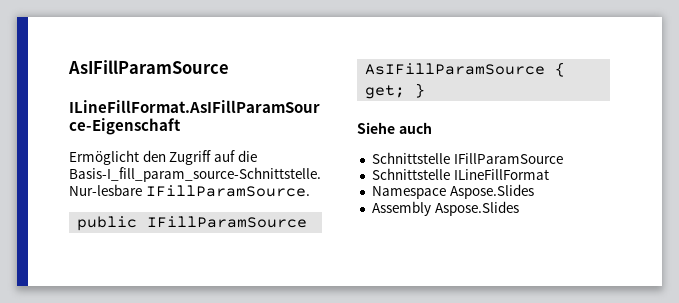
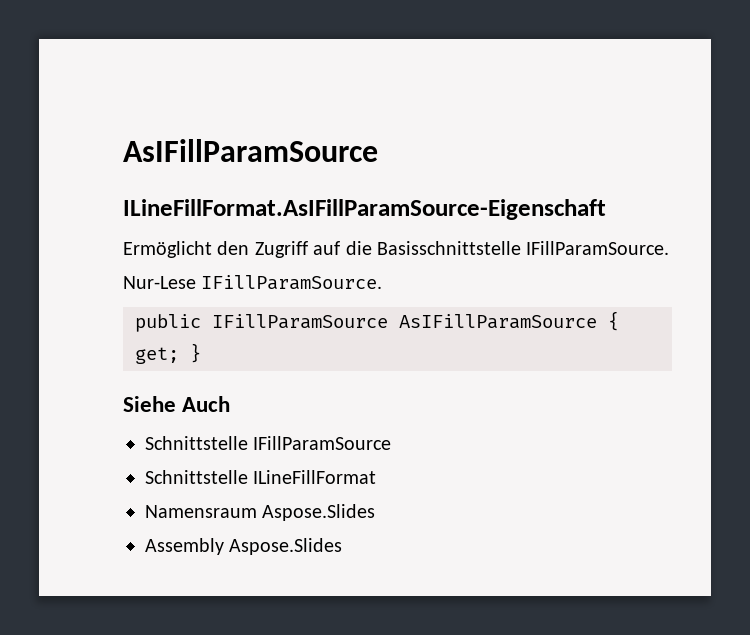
[69,167,321,182] [69,184,142,196] Basis-I_fill_param_source-Schnittstelle. Nur-lesbare -> [377,241,670,255] [123,276,196,289] Basisschnittstelle IFillParamSource. Nur-Lese
[398,122,432,134] auch -> [182,396,231,412] Auch
[371,186,446,199] Namespace -> [145,505,257,518] Namensraum

